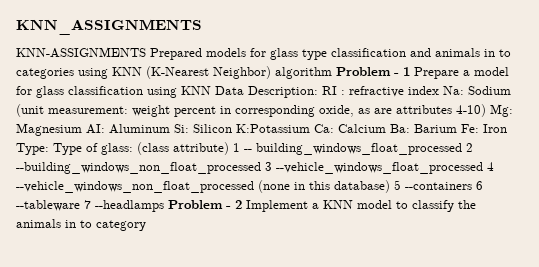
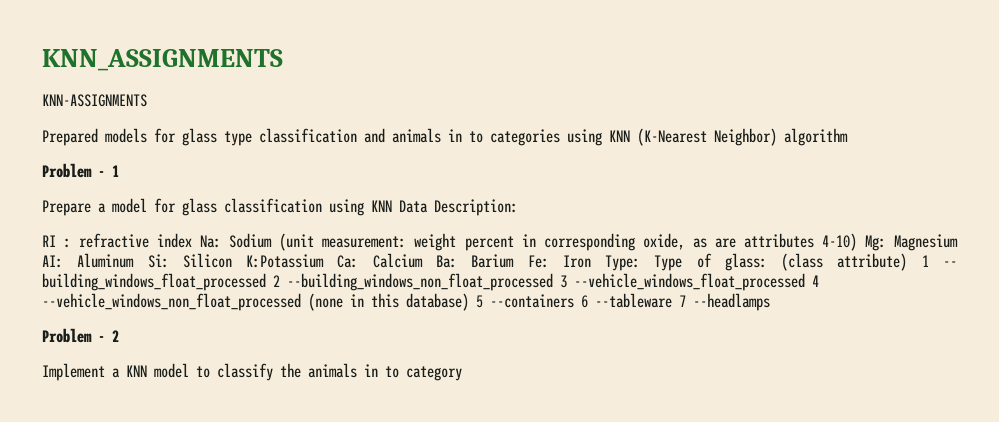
(146, 52) none -> (147, 100) //
(332, 73) none -> (848, 137) //
(410, 71) none -> (119, 171) //
(318, 92) none -> (518, 207) //
(164, 206) none -> (770, 302) //
(242, 204) none -> (119, 336) //

